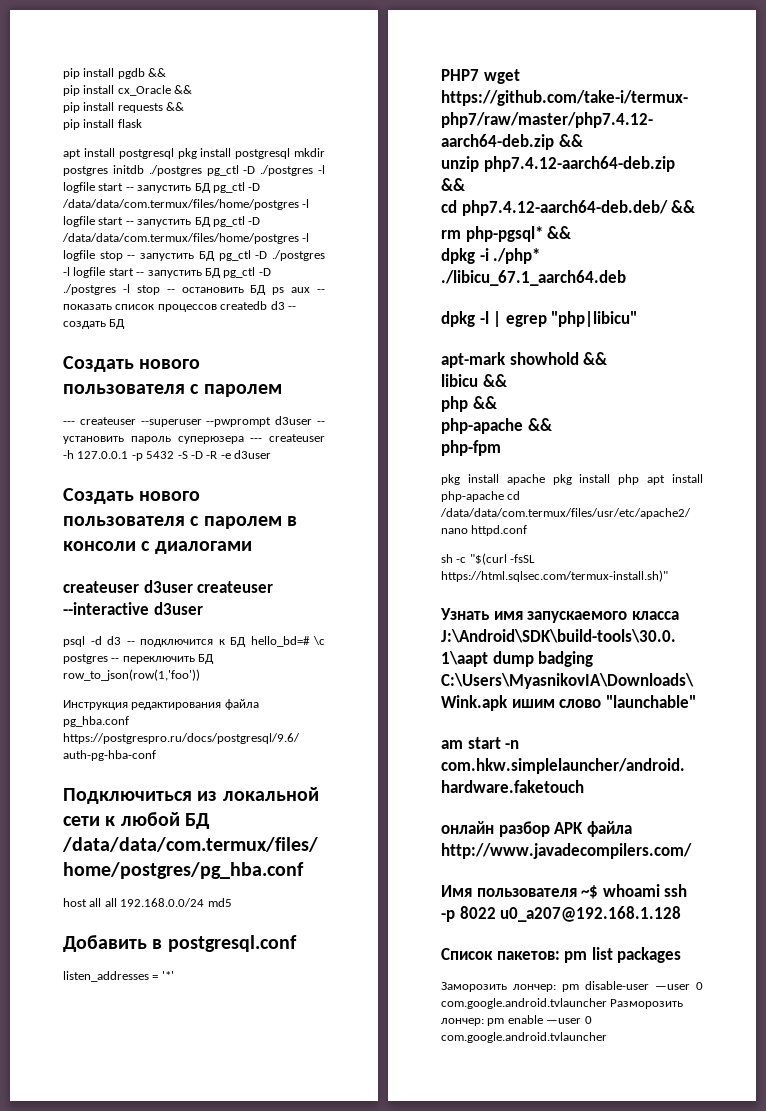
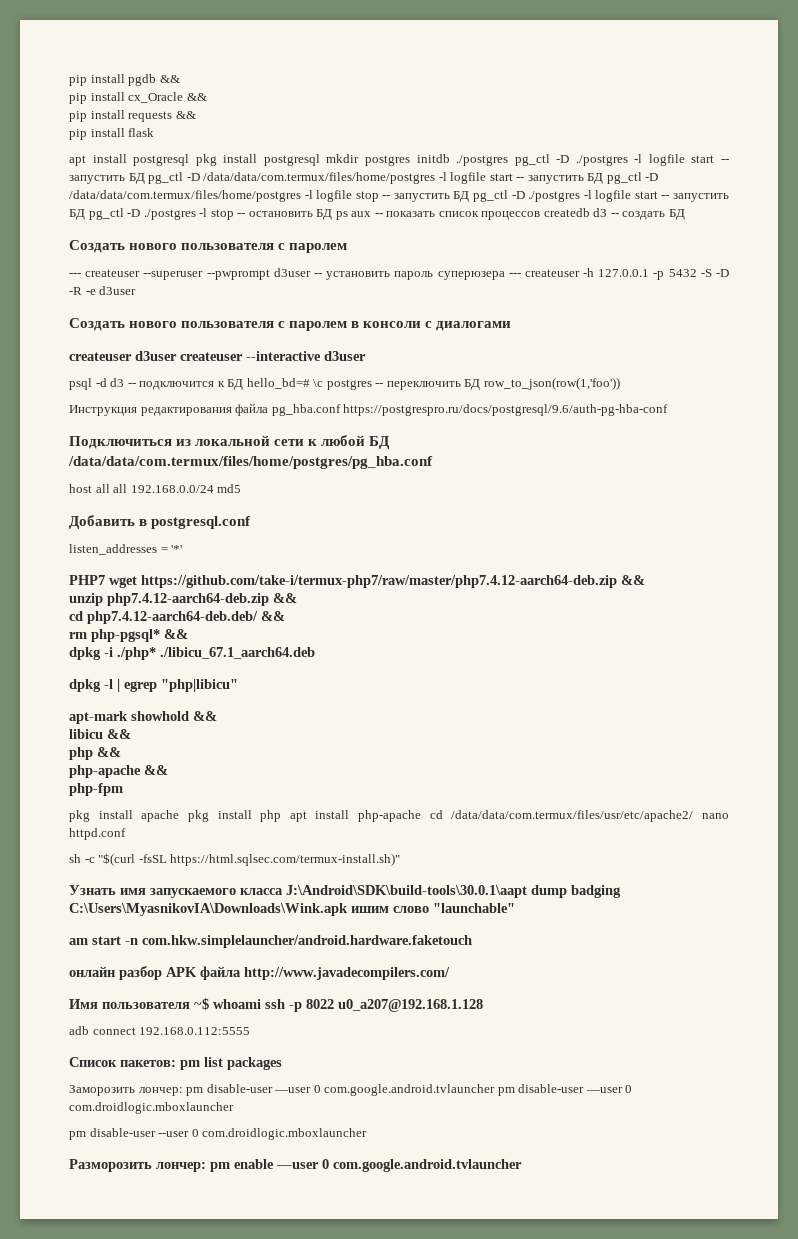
(682, 914) none -> [69,1026,251,1035] // adb connect 192.168.0.112:5555
(607, 1003) none -> [497,1084,633,1096] [69,1102,234,1114] [69,1128,368,1140] pm disable-user —user 0 com.droidlogic.mboxlauncher // pm disable-user --user 0 com.droidlogic.mboxlauncher //

